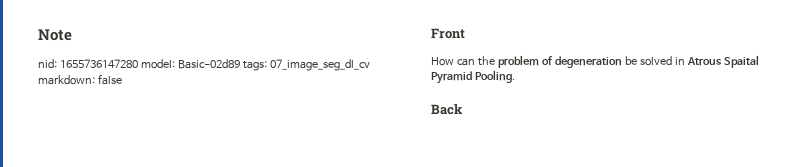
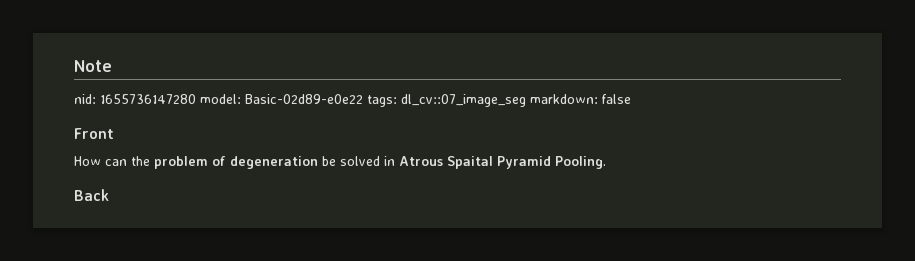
[177,59,370,71] Basic-02d89 tags: 07_image_seg_dl_cv -> [245,94,526,107] Basic-02d89-e0e22 tags: dl_cv::07_image_seg

